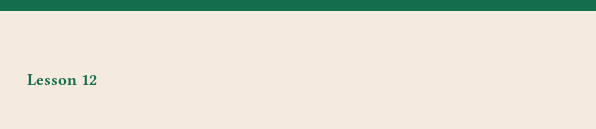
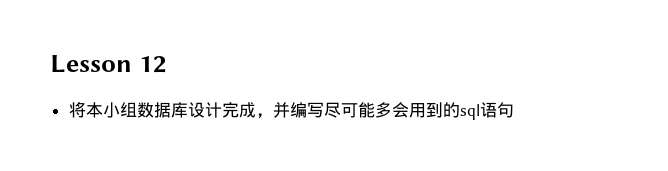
(98, 80) none -> [68,102,514,120] // 将本小组数据库设计完成，并编写尽可能多会用到的sql语句

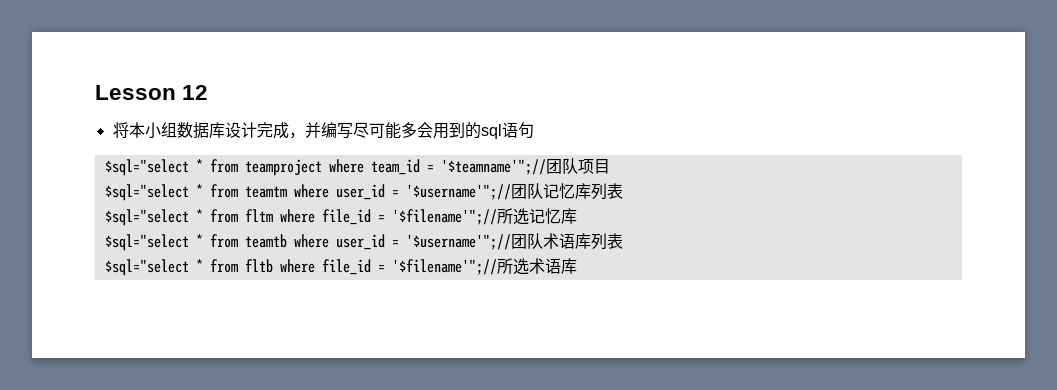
(514, 110) none -> [104,158,610,176] [104,183,623,201] [104,208,577,226] [104,233,623,251] [104,258,577,276] // $sql="select * from teamproject where team_id = '$teamname'";//团队项目 // $sql="select * from teamtm where user_id = '$username'";//团队记忆库列表 // $sql="select * from fltm where file_id = '$filename'";//所选记忆库 // $sql="select * from teamtb where user_id = '$username'";//团队术语库列表 // $sql="select * from fltb where file_id = '$filename'";//所选术语库

